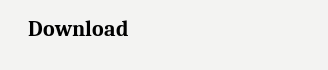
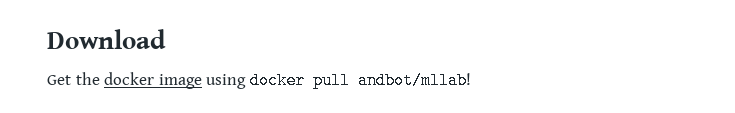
(129, 28) none -> [47,72,471,89] // Get the docker image using docker pull andbot/mllab!

